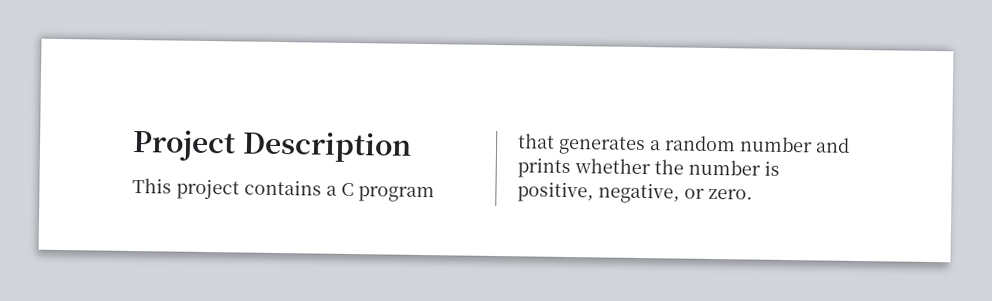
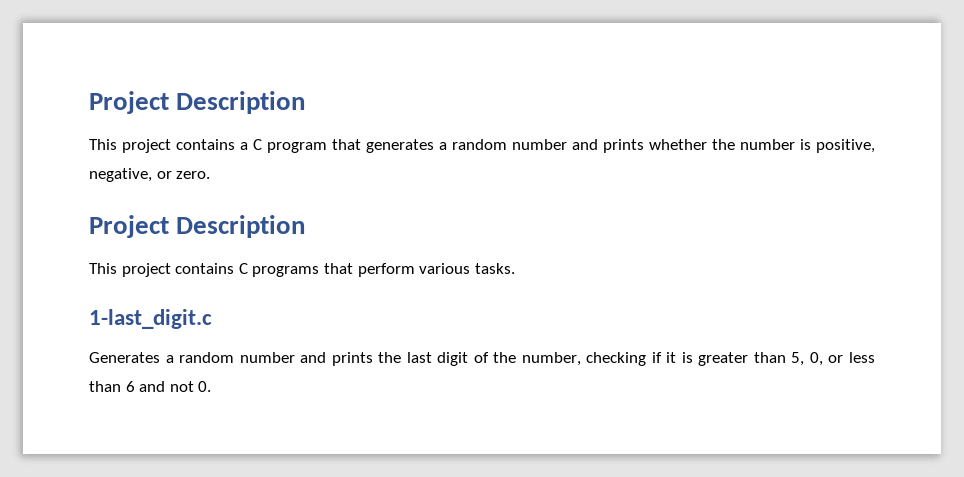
(753, 194) none -> [89,215,306,238] [89,263,515,277] [89,309,212,329] [89,352,875,366] [89,381,212,392] // Project Description // This project contains C programs that perform various tasks. // 1-last_digit.c // Generates a random number and prints the last digit of the number, checking if it is greater than 5, 0, or less than 6 and not 0.

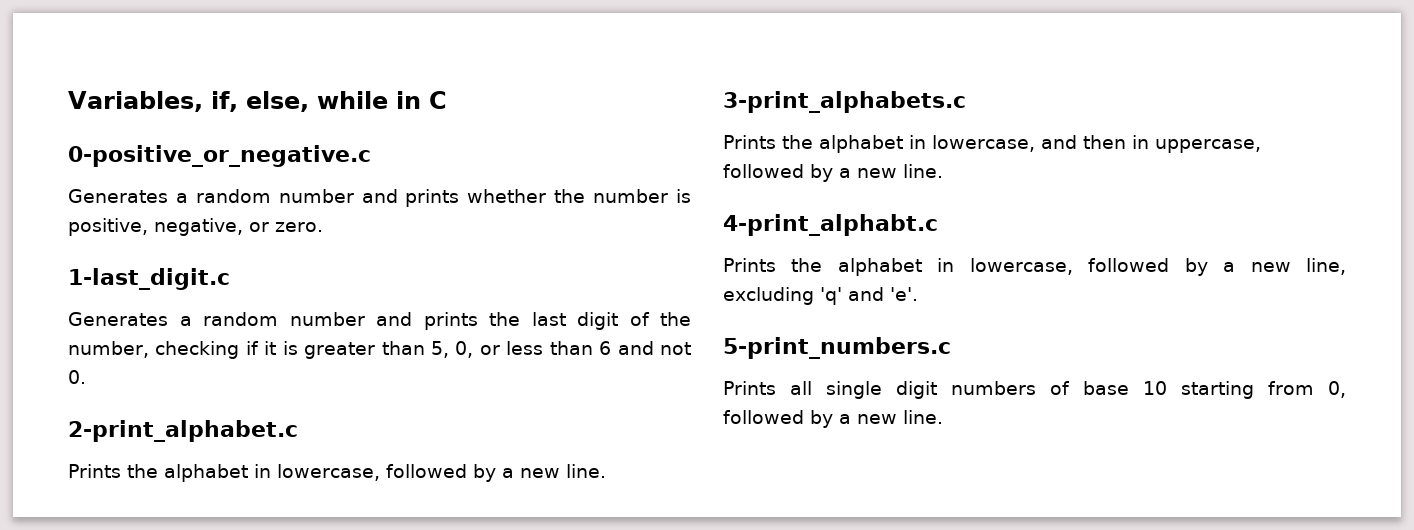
[89,91,306,114] [89,139,434,153] Project Description // This project contains a C program that generates -> [68,91,447,112] [68,145,371,167] [68,189,168,203] Variables, if, else, while in C // 0-positive_or_negative.c // Generates
[89,215,306,238] [89,263,515,277] // Project Description // This project contains C programs that perform various tasks. -> (323, 227) none
(212, 386) none -> [68,420,298,442] [68,464,606,482] [723,91,966,113] [723,135,1261,153] [723,164,943,182] [723,214,938,236] [723,258,1346,276] [723,287,918,305] [723,337,951,359] [723,381,1346,399] [723,410,943,428] // 2-print_alphabet.c // Prints the alphabet in lowercase, followed by a new line. // 3-print_alphabets.c // Prints the alphabet in lowercase, and then in uppercase, followed by a new line. // 4-print_alphabt.c // Prints the alphabet in lowercase, followed by a new line, excluding 'q' and 'e'. // 5-print_numbers.c // Prints all single digit numbers of base 10 starting from 0, followed by a new line.

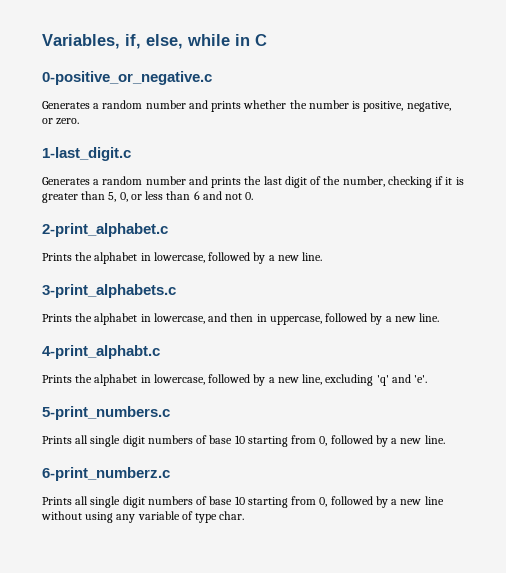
(943, 417) none -> [42,467,170,481] [42,496,444,508] [41,511,245,523] // 6-print_numberz.c // Prints all single digit numbers of base 10 starting from 0, followed by a new line without using any variable of type char.

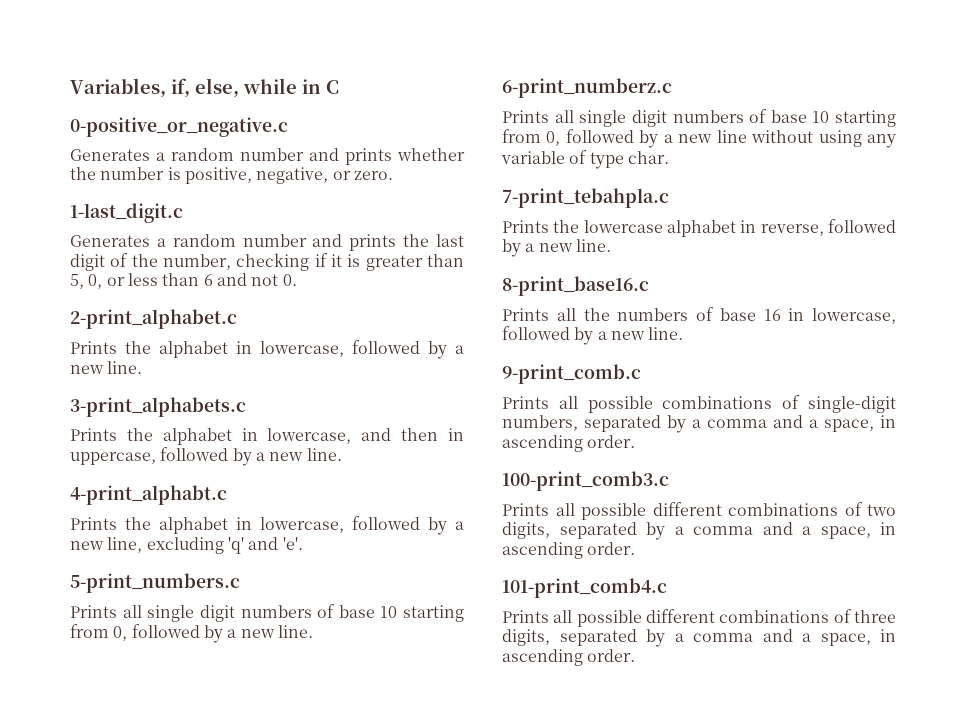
(245, 515) none -> [502,188,669,208] [502,219,896,237] [502,239,611,257] [502,276,649,296] [502,307,896,324] [502,326,684,345] [502,364,641,384] [502,395,896,413] [502,415,896,433] [502,435,636,452] [502,471,669,491] [502,502,896,520] [502,522,896,540] [502,542,636,559] [502,578,667,598] [502,609,896,627] [502,629,896,647] [502,649,636,666] // 7-print_tebahpla.c // Prints the lowercase alphabet in reverse, followed by a new line. // 8-print_base16.c // Prints all the numbers of base 16 in lowercase, followed by a new line. // 9-print_comb.c // Prints all possible combinations of single-digit numbers, separated by a comma and a space, in ascending order. // 100-print_comb3.c // Prints all possible different combinations of two digits, separated by a comma and a space, in ascending order. // 101-print_comb4.c // Prints all possible different combinations of three digits, separated by a comma and a space, in ascending order.

